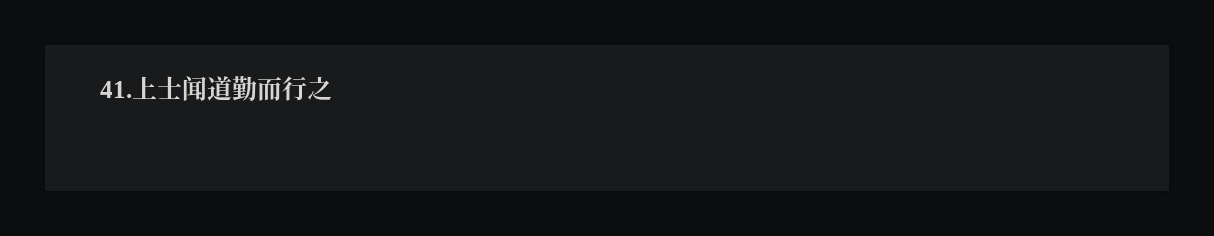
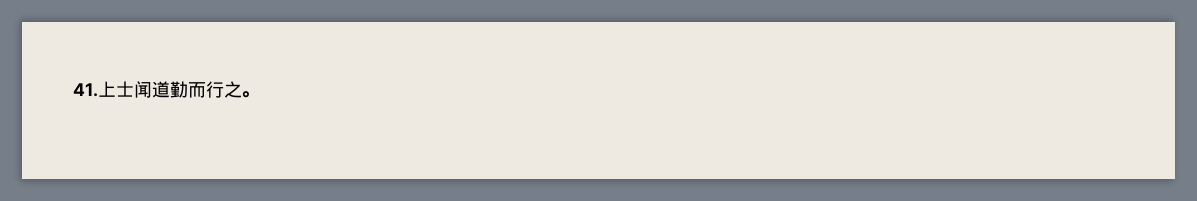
(332, 88) none -> [242,91,259,98] 。

